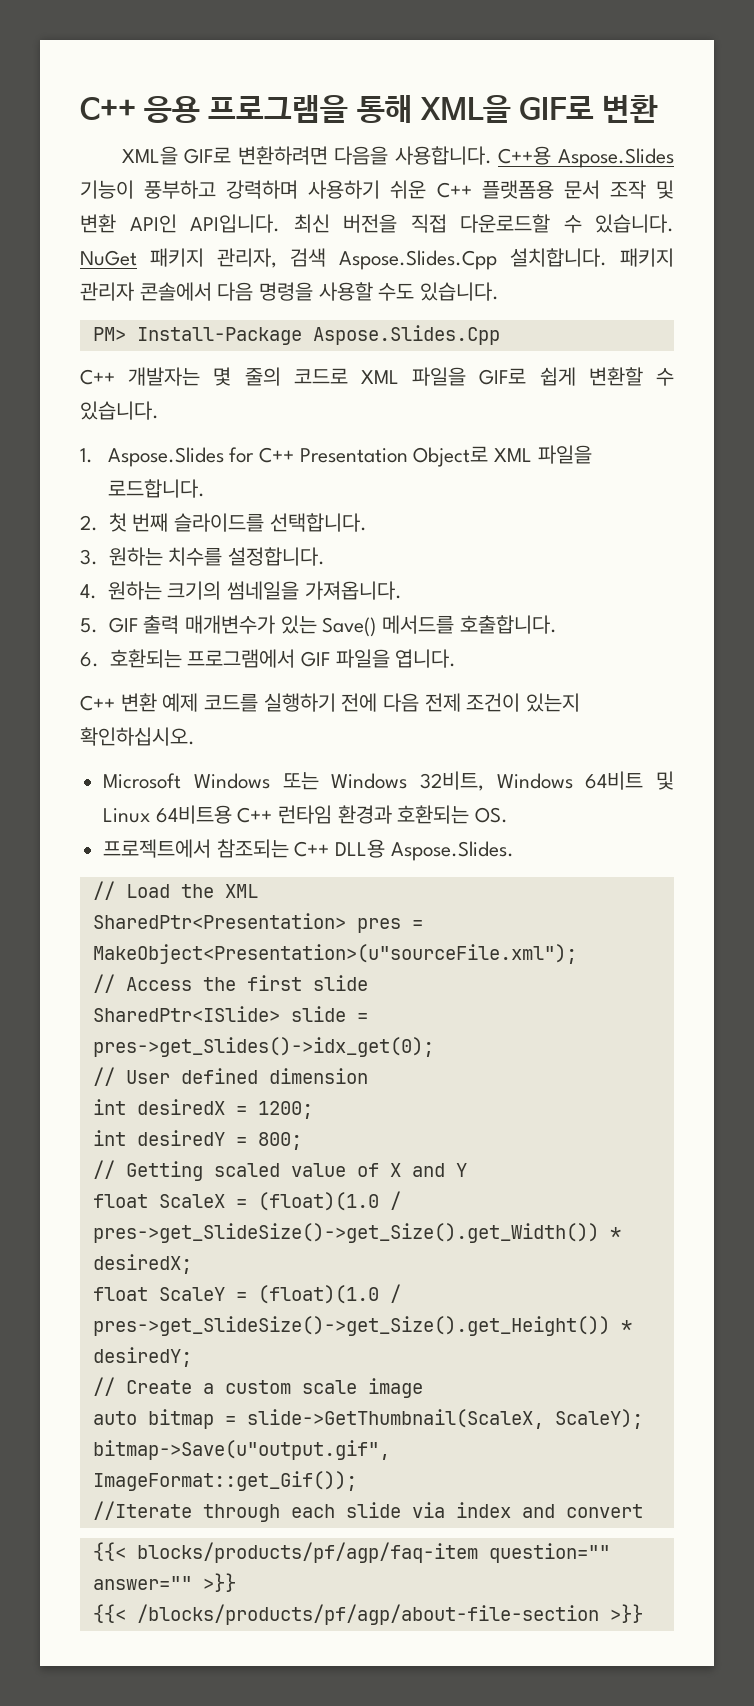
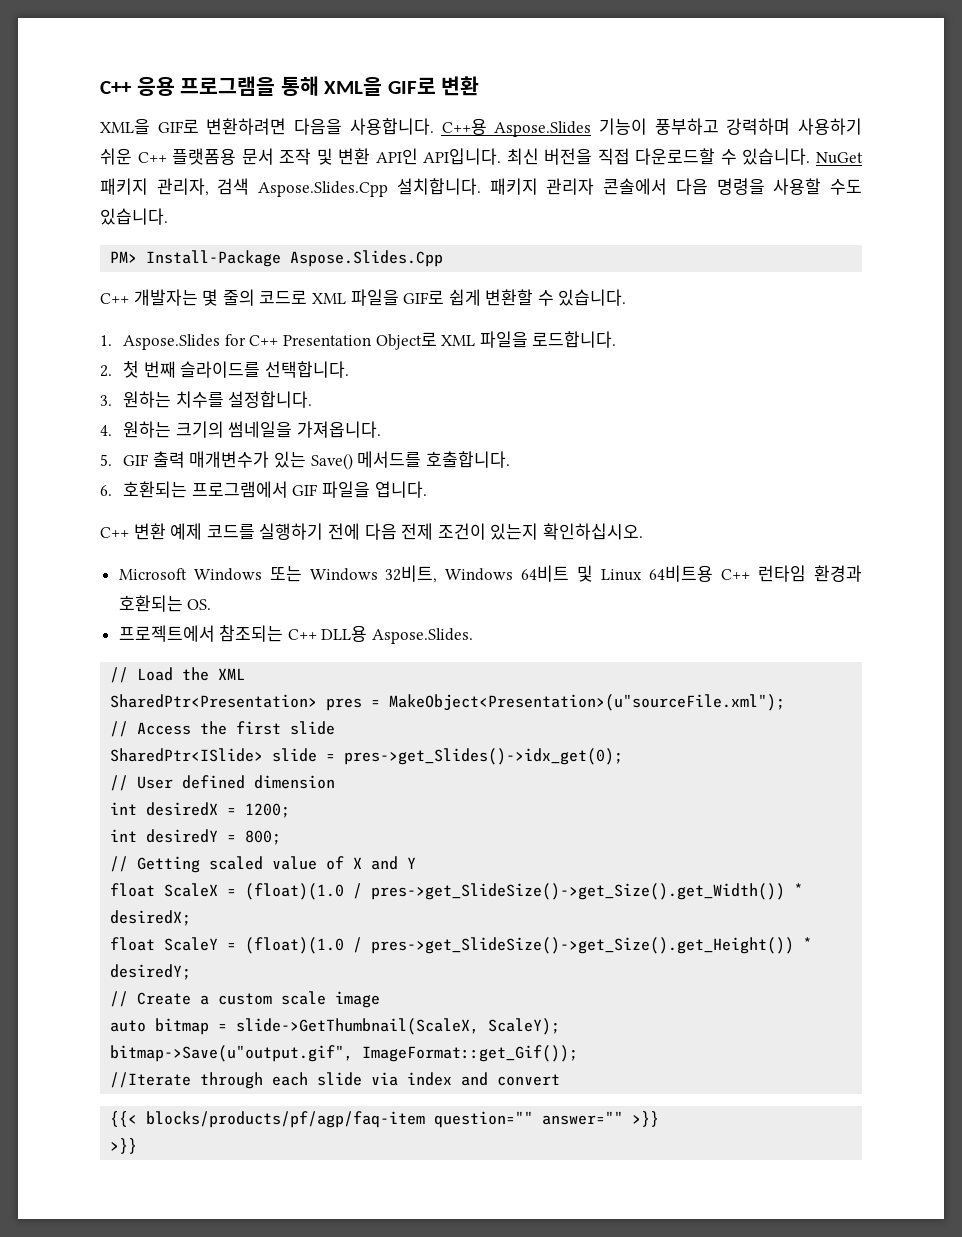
[92,1604,599,1625] {{< /blocks/products/pf/agp/about-file-section -> (660, 1119) none

